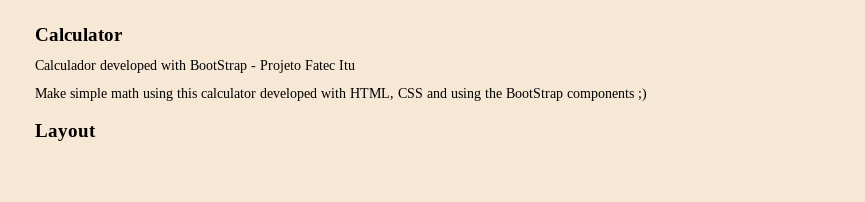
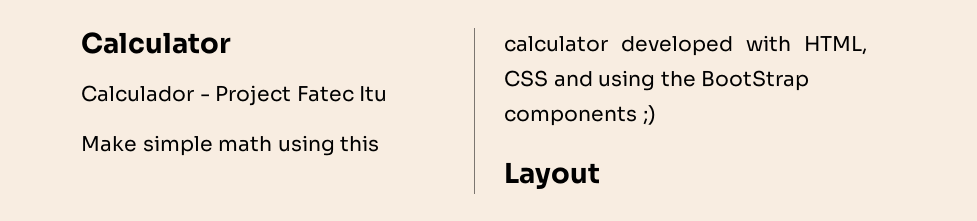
[100,60,301,73] developed with BootStrap - Projeto -> [199,85,292,106] - Project

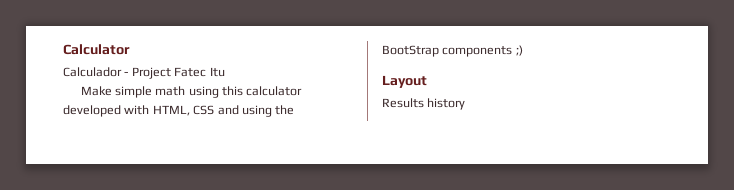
(600, 175) none -> [382,98,466,110] // Results history

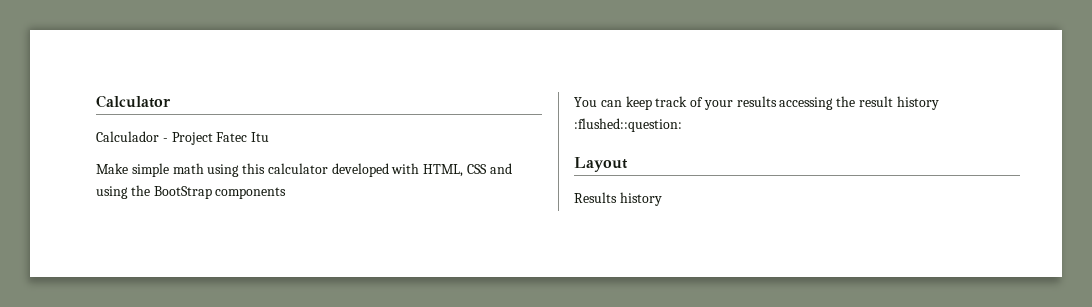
[515,45,523,56] ;) -> [574,96,939,110] [574,118,682,132] // You can keep track of your results accessing the result history :flushed::question:

